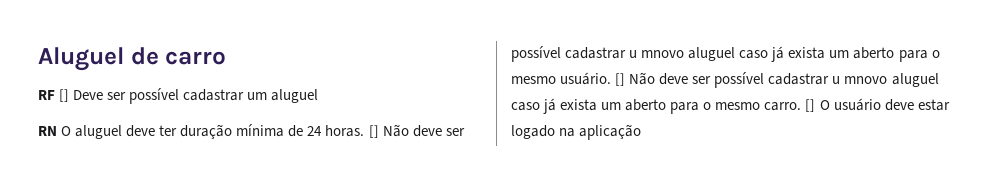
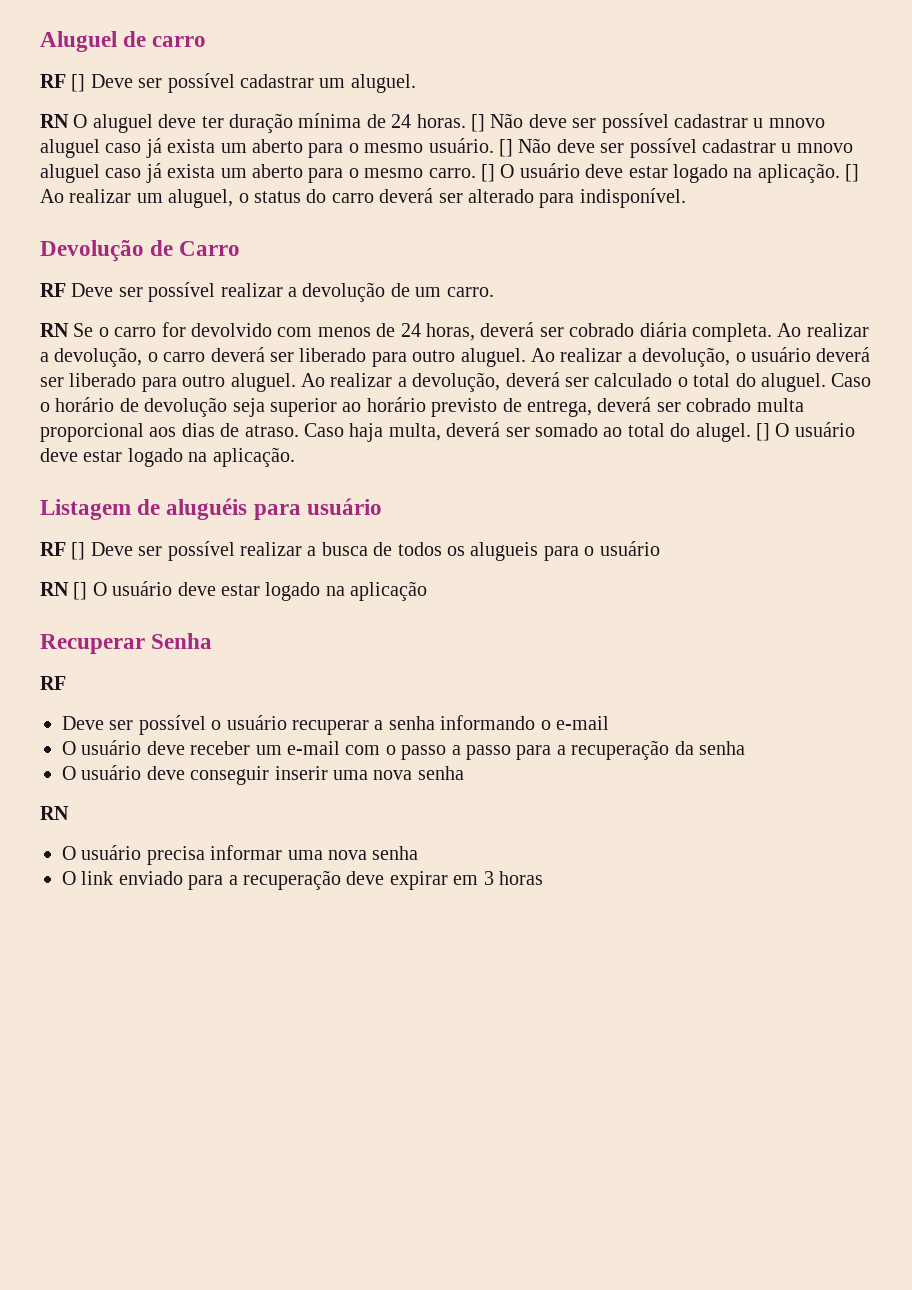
[271,89,319,103] aluguel -> [350,74,416,93] aluguel.
[579,124,642,140] aplicação -> [757,163,860,183] [40,188,686,208] [40,240,241,262] [40,282,494,302] [40,322,869,342] [40,347,871,367] [40,372,872,392] [40,397,804,417] [40,422,855,442] [40,447,295,467] [40,498,382,520] [40,541,660,561] [40,581,428,601] [40,633,213,654] [40,676,66,690] [62,715,609,735] [62,740,745,760] [62,765,464,785] [40,806,69,820] [62,845,419,865] [62,870,543,890] aplicação. [] Ao realizar um aluguel, o status do carro deverá ser alterado para indisponível. // Devolução de Carro // RF Deve ser possível realizar a devolução de um carro. // RN Se o carro for devolvido com menos de 24 horas, deverá ser cobrado diária completa. Ao realizar a devolução, o carro deverá ser liberado para outro aluguel. Ao realizar a devolução, o usuário deverá ser liberado para outro aluguel. Ao realizar a devolução, deverá ser calculado o total do aluguel. Caso o horário de devolução seja superior ao horário previsto de entrega, deverá ser cobrado multa proporcional aos dias de atraso. Caso haja multa, deverá ser somado ao total do alugel. [] O usuário deve estar logado na aplicação. // Listagem de aluguéis para usuário // RF [] Deve ser possível realizar a busca de todos os alugueis para o usuário // RN [] O usuário deve estar logado na aplicação // Recuperar Senha // RF // Deve ser possível o usuário recuperar a senha informando o e-mail // O usuário deve receber um e-mail com o passo a passo para a recuperação da senha // O usuário deve conseguir inserir uma nova senha // RN // O usuário precisa informar uma nova senha // O link enviado para a recuperação deve expirar em 3 horas

